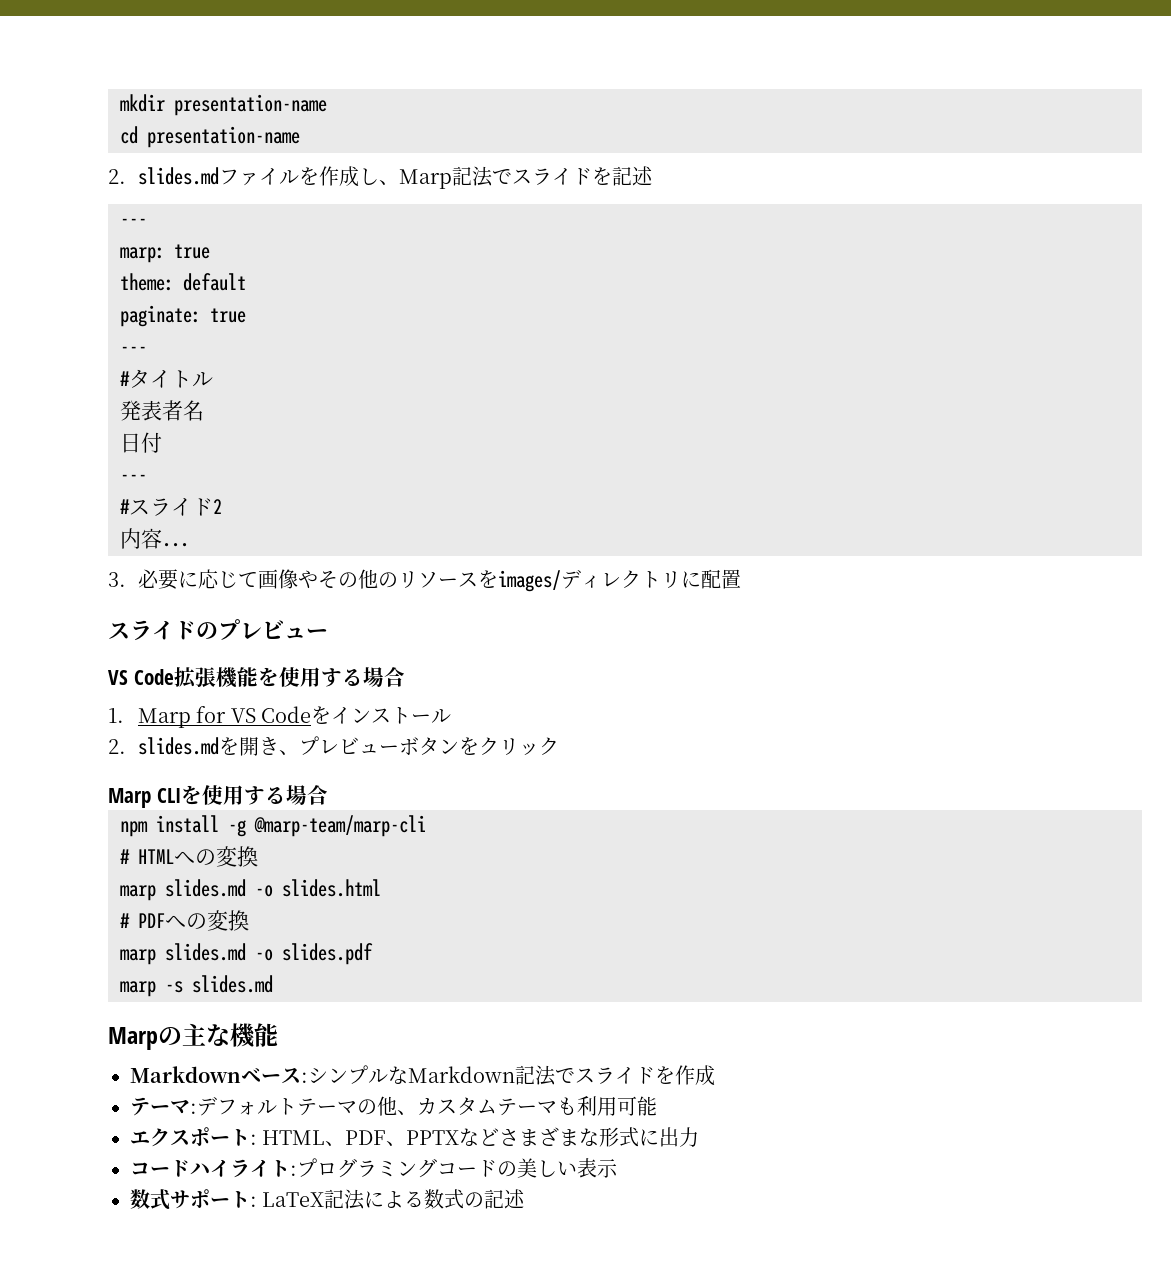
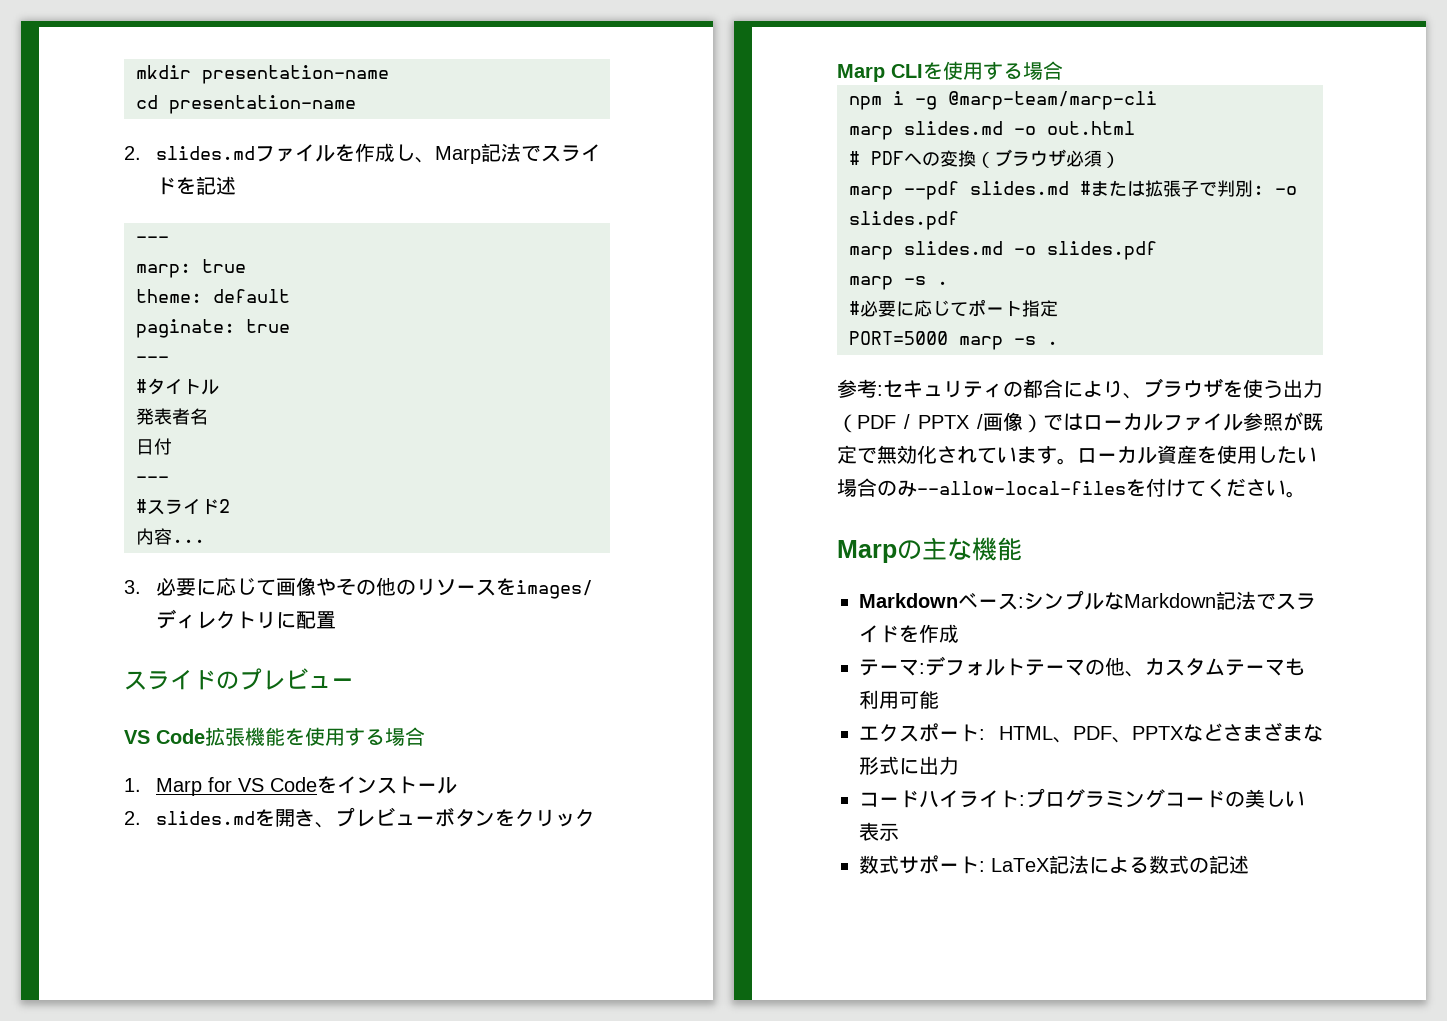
[156,815,219,833] install -> [893,91,904,105] i
[120,846,258,867] [120,879,381,901] // # HTMLへの変換 // marp slides.md -o slides.html -> [849,121,1135,140] // marp slides.md -o out.html
(249, 920) none -> [976,149,1120,168] [849,180,1297,200] [849,211,959,230] （ブラウザ必須） // marp --pdf slides.md #または拡張子で判別: -o slides.pdf
[192,975,273,993] slides.md -> [937,281,948,285] [849,299,1058,317] [849,331,1058,350] [837,378,1323,399] [837,412,1323,433] [837,445,1317,465] [837,478,1306,498] . // #必要に応じてポート指定 // PORT=5000 marp -s . // 参考:セキュリティの都合により、ブラウザを使う出力（PDF / PPTX /画像）ではローカルファイル参照が既定で無効化されています。ローカル資産を使用したい場合のみ--allow-local-filesを付けてください。

